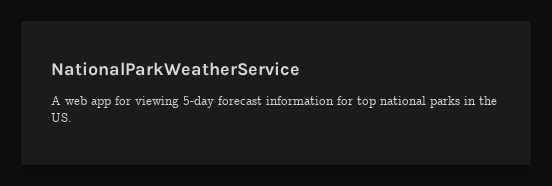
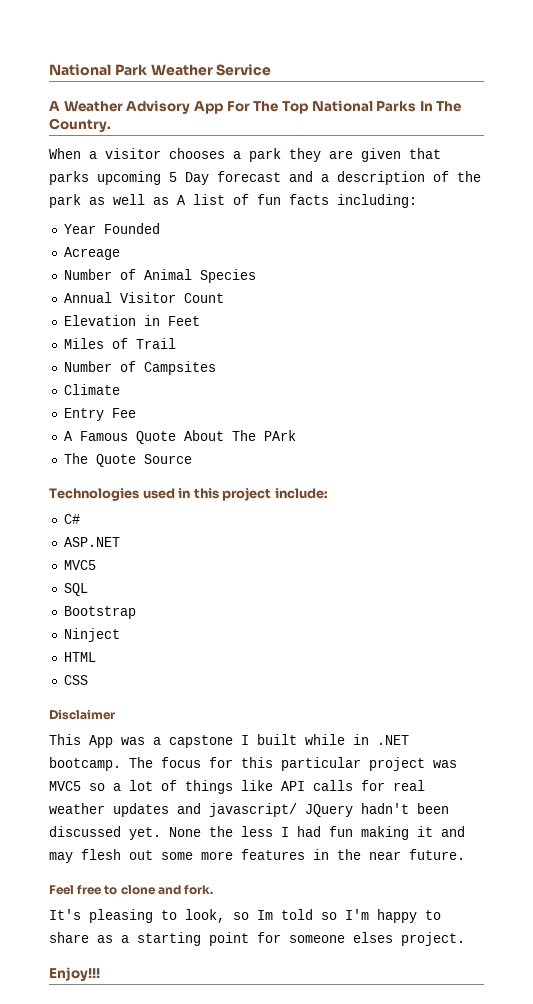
[51,62,300,76] [51,96,497,108] [51,113,72,122] NationalParkWeatherService // A web app for viewing 5-day forecast information for top national parks in the US. -> [49,64,272,76] [49,100,462,114] [49,118,111,132] [49,148,441,162] [49,171,481,185] [49,194,417,208] [63,223,160,234] [63,247,120,260] [63,269,256,283] [63,292,224,303] [63,315,200,326] [63,338,176,349] [63,361,216,375] [63,384,120,395] [63,408,136,421] [63,430,296,444] [63,453,192,467] [49,487,328,501] [63,514,80,524] [63,537,120,547] [63,560,96,570] [63,583,88,596] [63,606,136,619] [63,628,120,642] [63,652,96,662] [63,675,88,685] [49,709,115,720] [49,734,409,748] [49,757,457,771] [49,780,425,794] [49,803,449,817] [49,826,465,840] [49,849,465,863] [49,885,214,895] [49,909,441,923] [49,932,465,946] [49,967,100,981] National Park Weather Service // A Weather Advisory App For The Top National Parks In The Country. // When a visitor chooses a park they are given that parks upcoming 5 Day forecast and a description of the park as well as A list of fun facts including: // Year Founded // Acreage // Number of Animal Species // Annual Visitor Count // Elevation in Feet // Miles of Trail // Number of Campsites // Climate // Entry Fee // A Famous Quote About The PArk // The Quote Source // Technologies used in this project include: // C# // ASP.NET // MVC5 // SQL // Bootstrap // Ninject // HTML // CSS // Disclaimer // This App was a capstone I built while in .NET bootcamp. The focus for this particular project was MVC5 so a lot of things like API calls for real weather updates and javascript/ JQuery hadn't been discussed yet. None the less I had fun making it and may flesh out some more features in the near future. // Feel free to clone and fork. // It's pleasing to look, so Im told so I'm happy to share as a starting point for someone elses project. // Enjoy!!!

